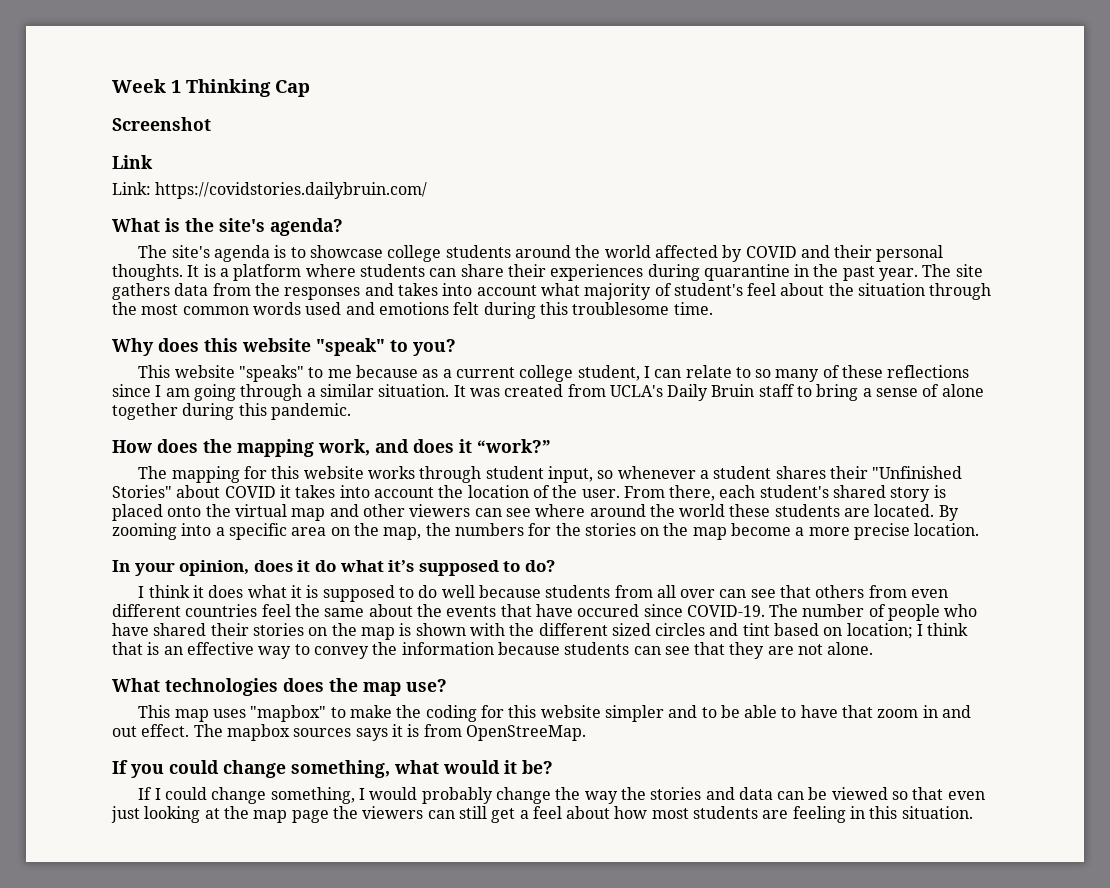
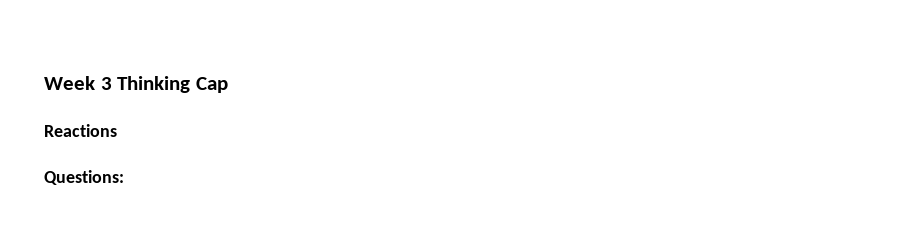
[171,80,181,93] 1 -> [100,77,112,90] 3
[112,117,211,131] [112,155,153,169] [112,182,428,199] [112,218,343,236] [138,245,944,262] [112,264,983,281] [112,283,992,300] [112,302,713,319] [112,338,456,356] [138,365,970,382] [112,384,984,401] [112,403,351,420] [112,439,551,457] [138,466,963,483] [112,485,946,502] [112,504,959,521] [112,523,980,540] [112,560,555,576] [138,585,949,602] [112,604,978,621] [112,623,969,640] [112,642,874,659] [112,678,447,696] [138,705,972,722] [112,724,586,741] [112,760,553,778] [138,787,985,804] [111,806,973,823] Screenshot // Link // Link: https://covidstories.dailybruin.com/ // What is the site's agenda? // The site's agenda is to showcase college students around the world affected by COVID and their personal thoughts. It is a platform where students can share their experiences during quarantine in the past year. The site gathers data from the responses and takes into account what majority of student's feel about the situation through the most common words used and emotions felt during this troublesome time. // Why does this website "speak" to you? // This website "speaks" to me because as a current college student, I can relate to so many of these reflections since I am going through a similar situation. It was created from UCLA's Daily Bruin staff to bring a sense of alone together during this pandemic. // How does the mapping work, and does it “work?” // The mapping for this website works through student input, so whenever a student shares their "Unfinished Stories" about COVID it takes into account the location of the user. From there, each student's shared story is placed onto the virtual map and other viewers can see where around the world these students are located. By zooming into a specific area on the map, the numbers for the stories on the map become a more precise location. // In your opinion, does it do what it’s supposed to do? // I think it does what it is supposed to do well because students from all over can see that others from even different countries feel the same about the events that have occured since COVID-19. The number of people who have shared their stories on the map is shown with the different sized circles and tint based on location; I think that is an effective way to convey the information because students can see that they are not alone. // What technologies does the map use? // This map uses "mapbox" to make the coding for this website simpler and to be able to have that zoom in and out effect. The mapbox sources says it is from OpenStreeMap. // If you could change something, what would it be? // If I could change something, I would probably change the way the stories and data can be viewed so that even just looking at the map page the viewers can still get a feel about how most students are feeling in this situation. -> [44,124,117,137] [44,170,124,185] Reactions // Questions:

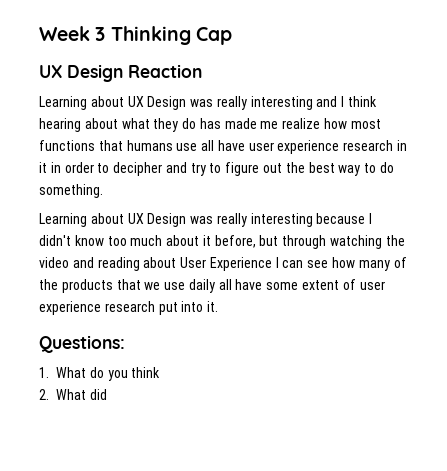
[44,124,117,137] [44,170,124,185] Reactions // Questions: -> [39,64,202,82] [39,96,378,110] [39,118,381,132] [39,140,408,154] [39,162,394,176] [39,184,103,198] [39,213,373,227] [39,235,405,249] [39,257,407,271] [39,279,385,293] [39,301,219,315] [39,335,125,353] [39,367,161,381] [39,389,107,400] UX Design Reaction // Learning about UX Design was really interesting and I think hearing about what they do has made me realize how most functions that humans use all have user experience research in it in order to decipher and try to figure out the best way to do something. // Learning about UX Design was really interesting because I didn't know too much about it before, but through watching the video and reading about User Experience I can see how many of the products that we use daily all have some extent of user experience research put into it. // Questions: // 1. What do you think // 2. What did

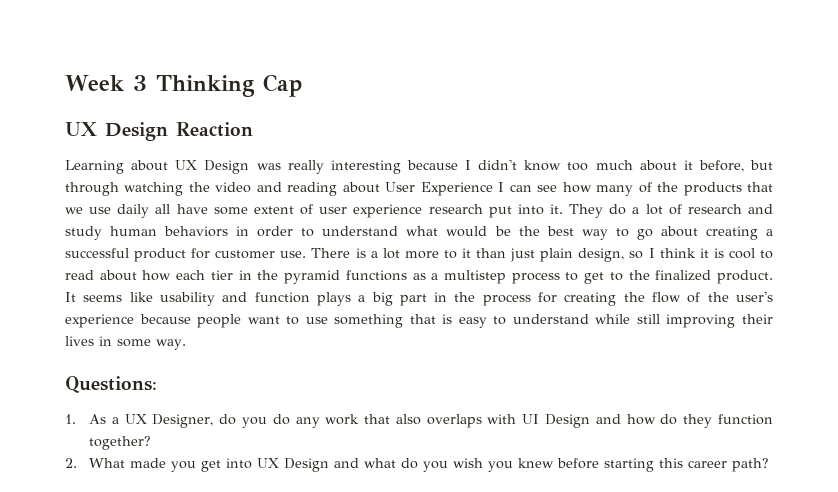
[39,96,378,110] [39,118,381,132] [39,140,408,154] [39,162,394,176] [39,184,103,198] // Learning about UX Design was really interesting and I think hearing about what they do has made me realize how most functions that humans use all have user experience research in it in order to decipher and try to figure out the best way to do something. -> (253, 129) none
[39,335,125,353] [39,367,161,381] [39,389,107,400] // Questions: // 1. What do you think // 2. What did -> [569,204,773,218] [65,226,773,240] [65,248,773,262] [65,270,773,284] [65,291,773,306] [65,314,773,328] [65,336,186,350] [65,376,157,393] [65,414,773,428] [89,436,152,450] [65,458,770,472] They do a lot of research and study human behaviors in order to understand what would be the best way to go about creating a successful product for customer use. There is a lot more to it than just plain design, so I think it is cool to read about how each tier in the pyramid functions as a multistep process to get to the finalized product. It seems like usability and function plays a big part in the process for creating the flow of the user's experience because people want to use something that is easy to understand while still improving their lives in some way. // Questions: // 1. As a UX Designer, do you do any work that also overlaps with UI Design and how do they function together? // 2. What made you get into UX Design and what do you wish you knew before starting this career path?

